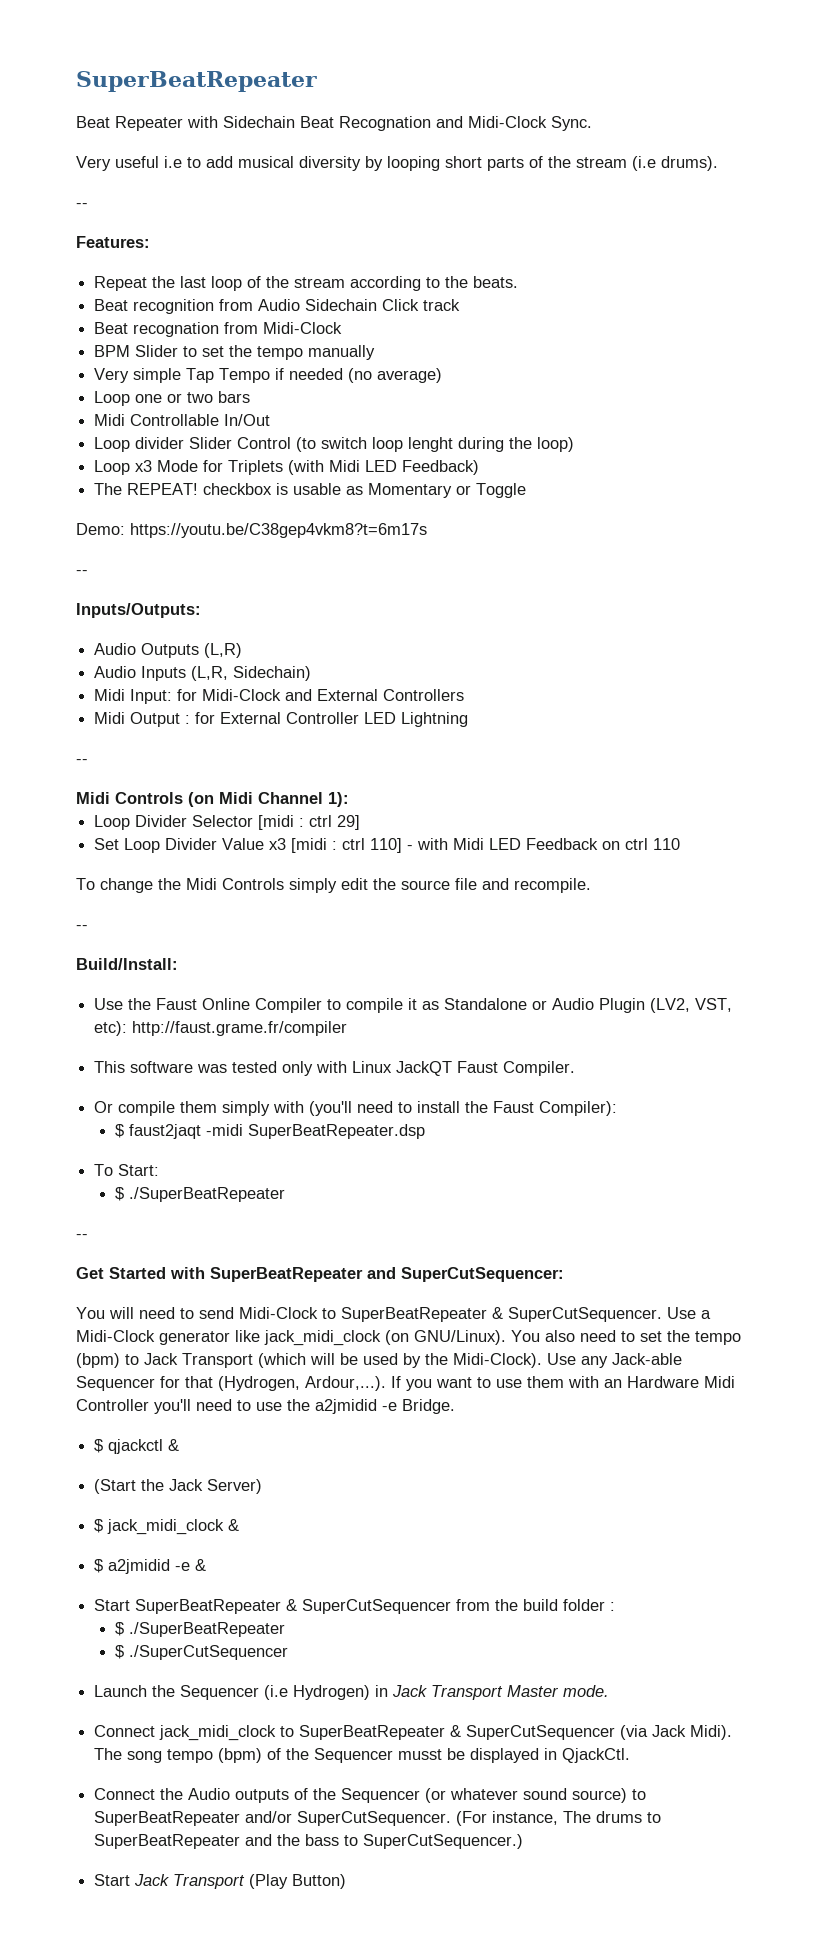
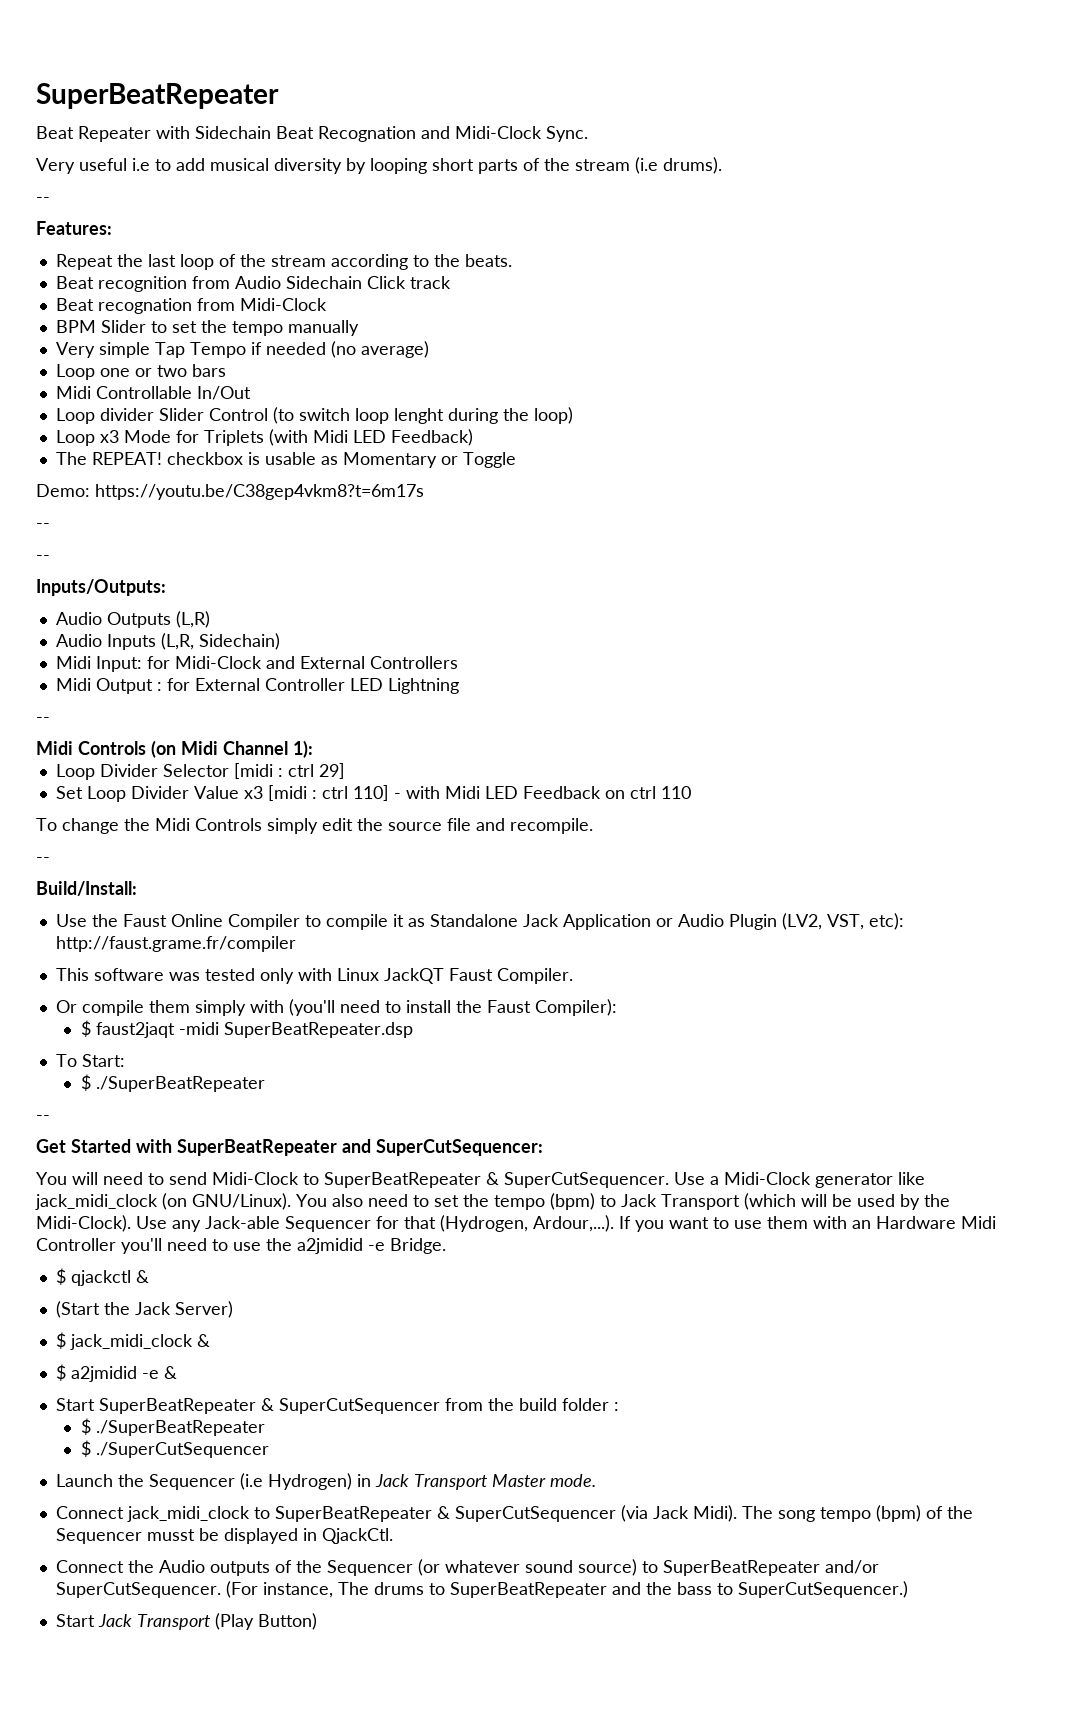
(88, 572) none -> [36,555,50,561] // --
(528, 1004) none -> [522,914,651,930] Jack Application

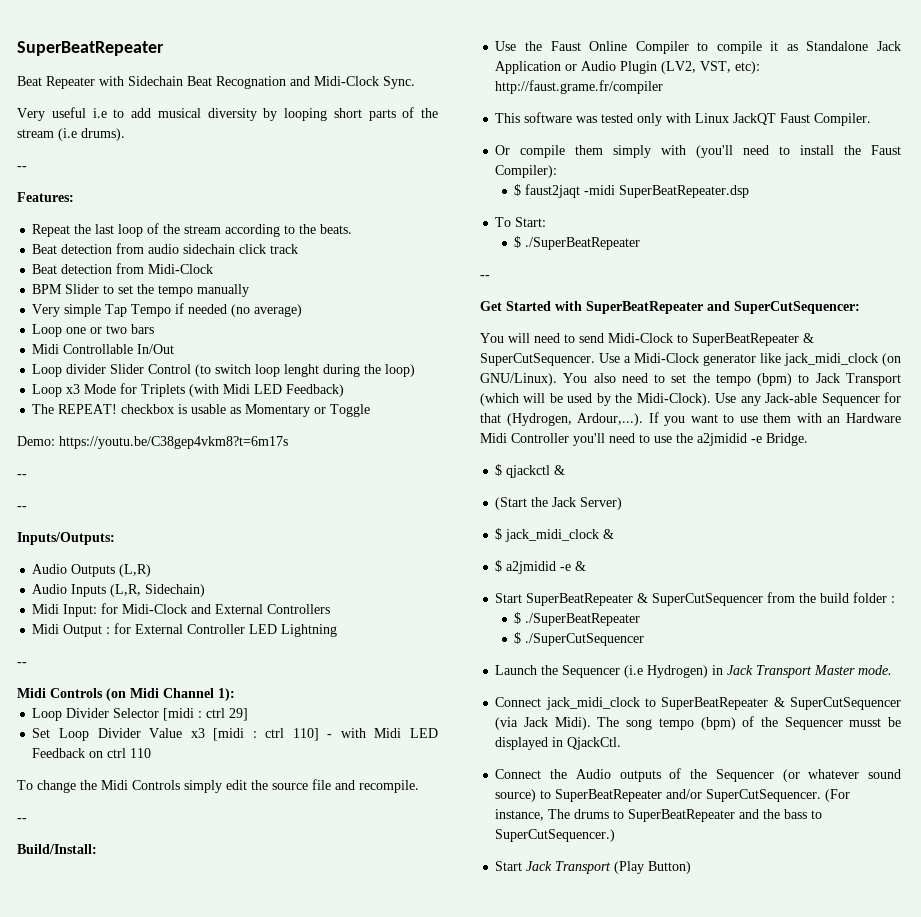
[97,276,406,292] recognition from Audio Sidechain Click -> [61,243,267,254] detection from audio sidechain click
[97,298,192,314] recognation -> [61,264,113,274] detection

